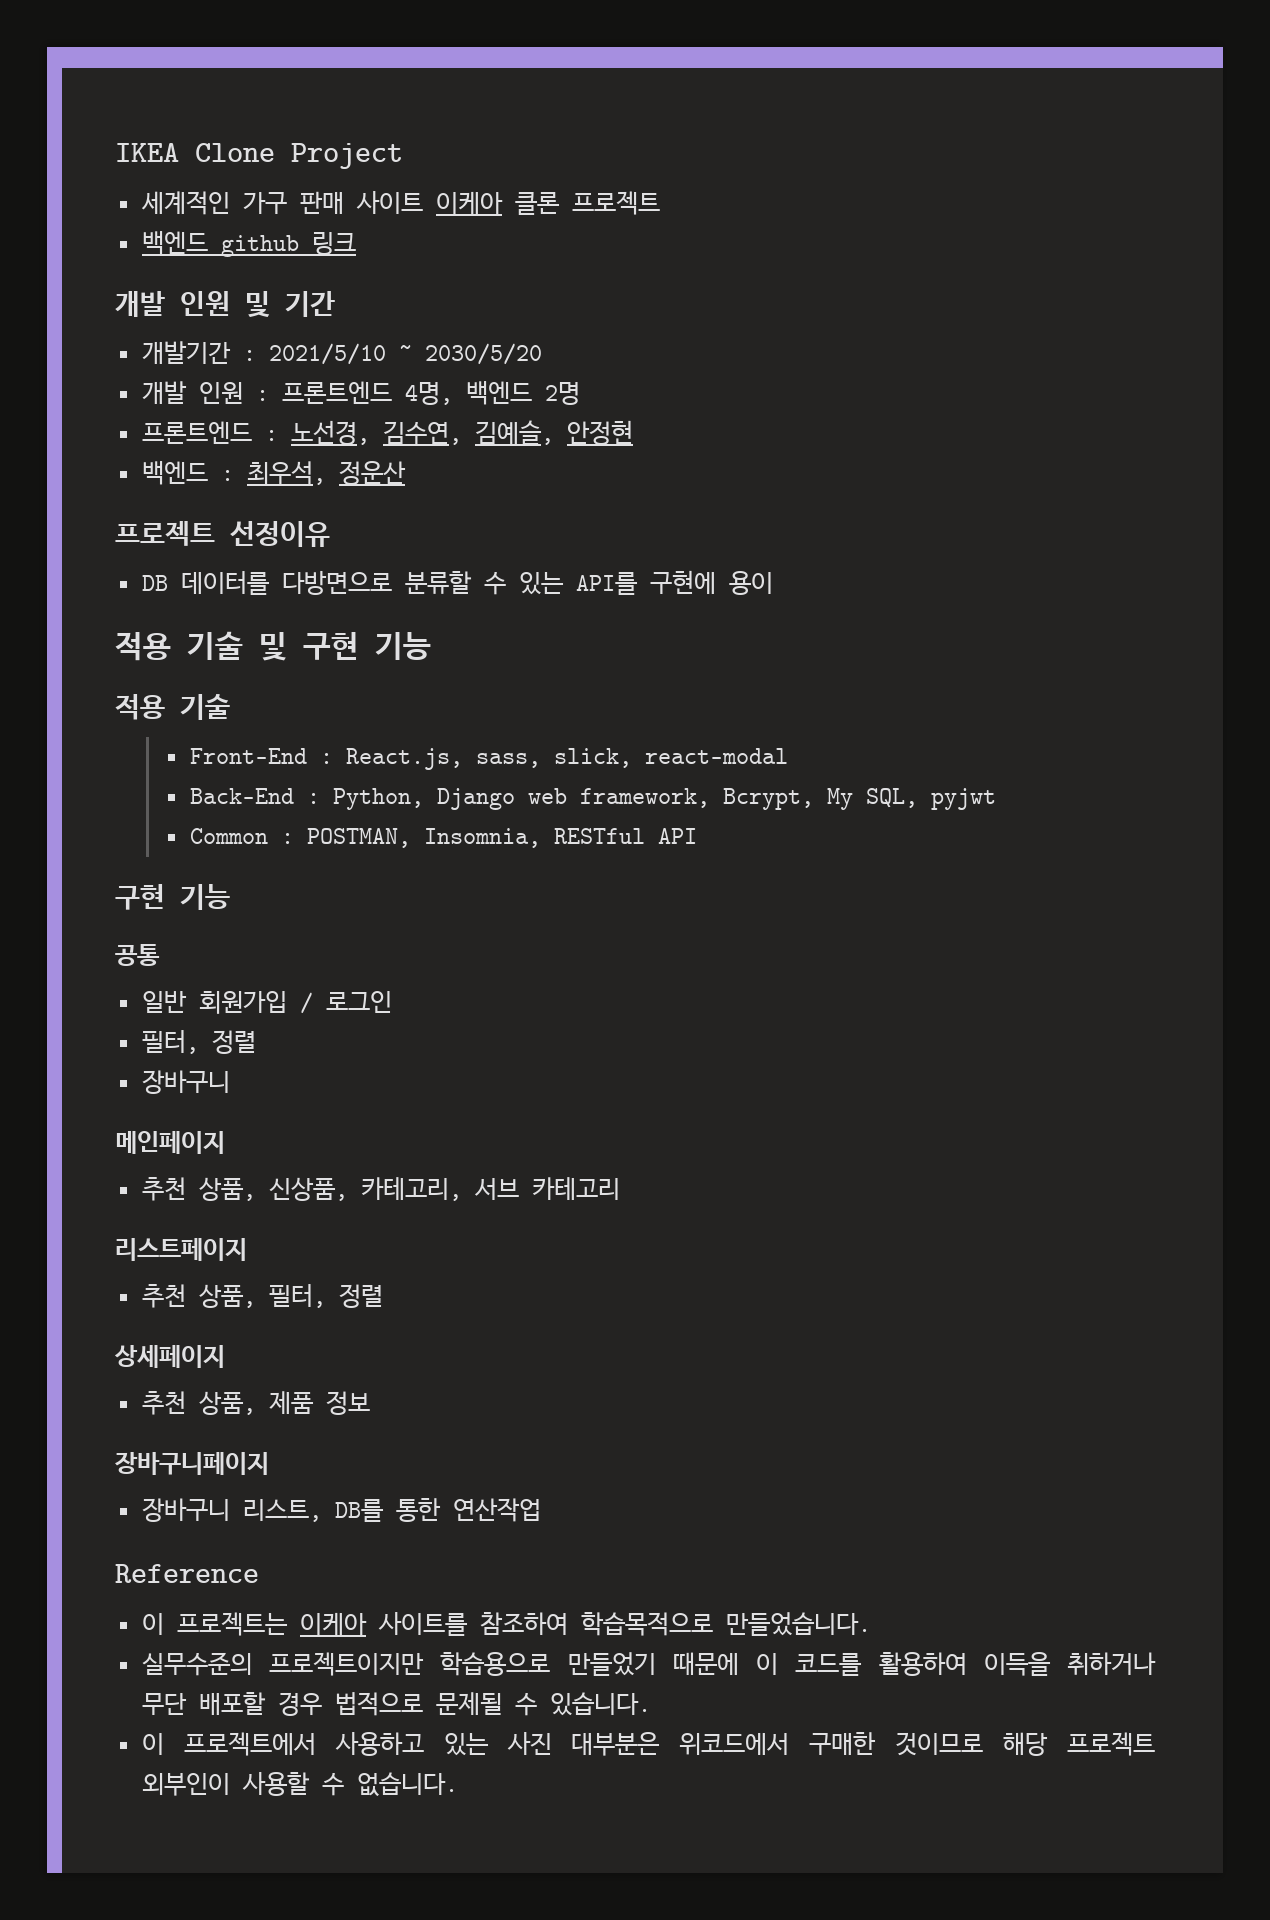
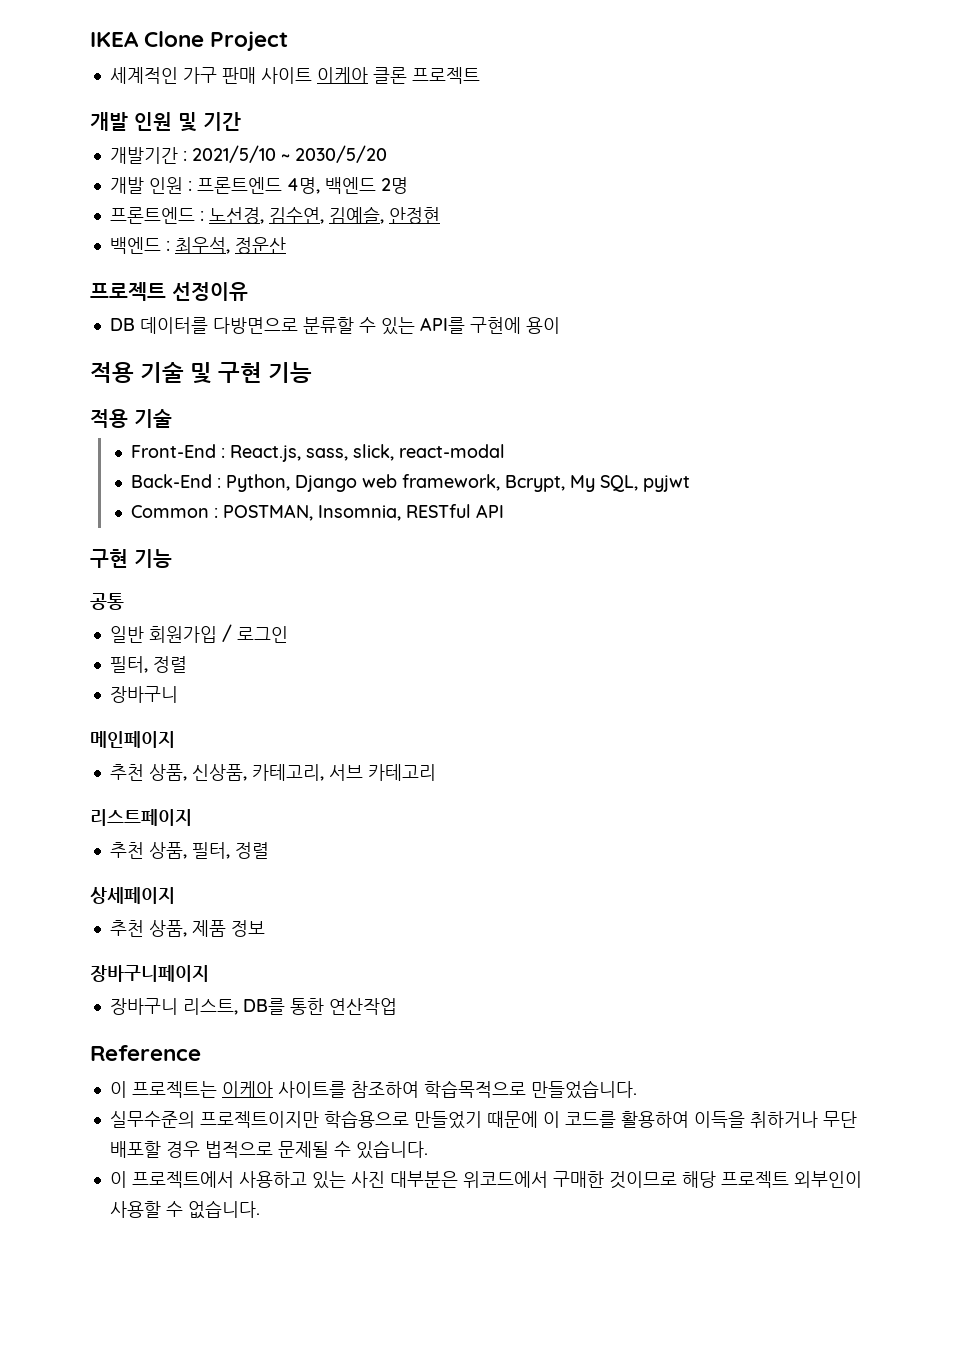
[141,231,356,257] // 백엔드 github 링크 -> (480, 75) none

